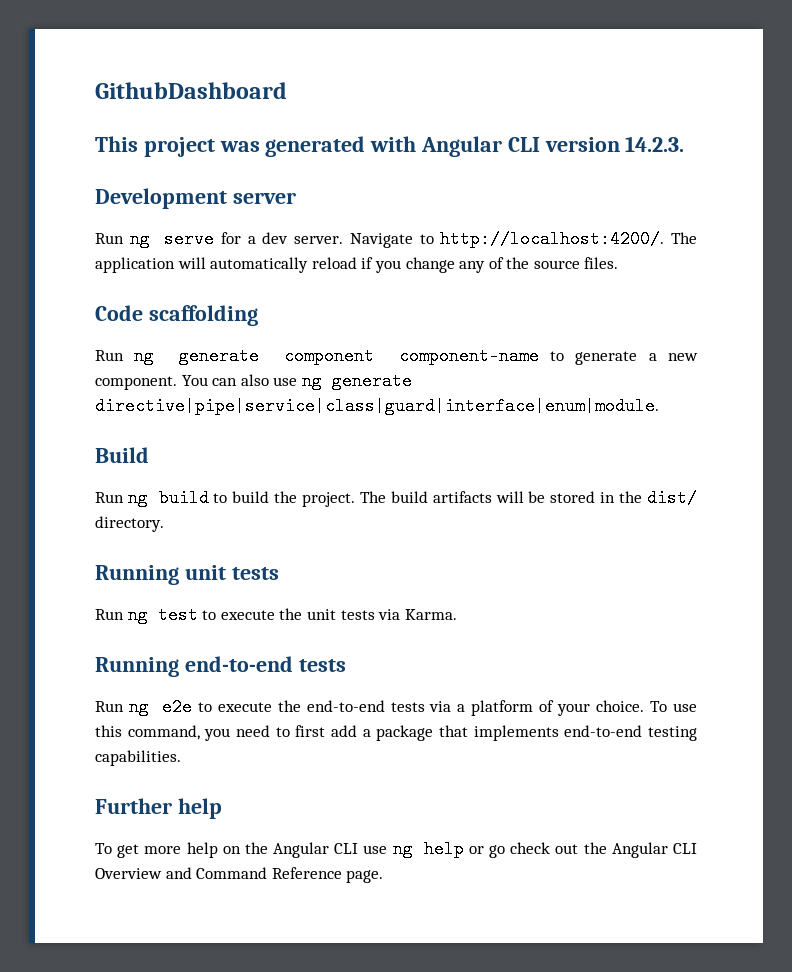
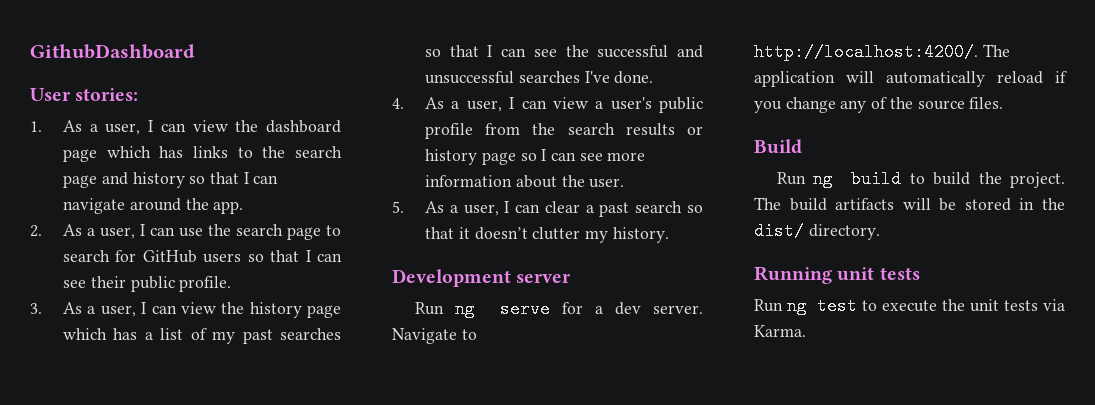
[95,136,685,157] This project was generated with Angular CLI version 14.2.3. -> [30,88,139,101] [30,120,341,135] [63,146,342,162] [63,172,279,188] [63,198,244,214] [30,224,341,240] [63,250,343,263] [63,276,232,292] [30,302,341,318] [63,328,341,344] [425,45,703,58] [425,71,654,84] [392,97,703,113] [425,123,703,139] [425,149,646,165] [425,175,625,188] [392,201,703,217] [425,227,669,243] User stories: // 1. As a user, I can view the dashboard page which has links to the search page and history so that I can navigate around the app. // 2. As a user, I can use the search page to search for GitHub users so that I can see their public profile. // 3. As a user, I can view the history page which has a list of my past searches so that I can see the successful and unsuccessful searches I've done. // 4. As a user, I can view a user's public profile from the search results or history page so I can see more information about the user. // 5. As a user, I can clear a past search so that it doesn’t clutter my history.
[95,305,258,326] [95,347,698,365] [95,372,412,390] [95,397,659,415] // Code scaffolding // Run ng generate component component-name to generate a new component. You can also use ng generate directive|pipe|service|class|guard|interface|enum|module. -> (1004, 103) none
[95,656,346,677] [95,698,697,716] [95,725,697,741] [95,750,181,766] [95,798,222,819] [95,840,697,858] [95,867,384,883] // Running end-to-end tests // Run ng e2e to execute the end-to-end tests via a platform of your choice. To use this command, you need to first add a package that implements end-to-end testing capabilities. // Further help // To get more help on the Angular CLI use ng help or go check out the Angular CLI Overview and Command Reference page. -> (806, 331) none

